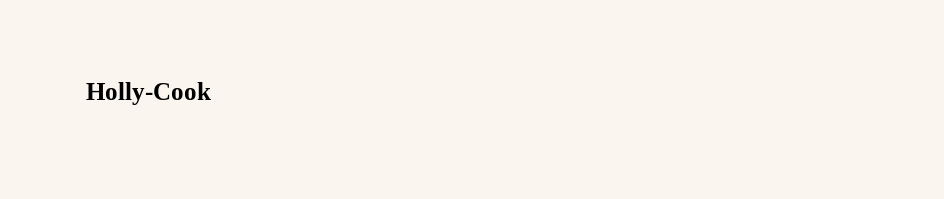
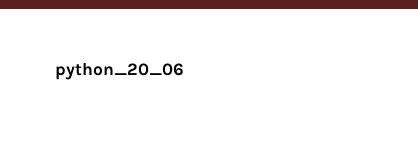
[86,82,211,105] Holly-Cook -> [55,63,184,80] python_20_06

